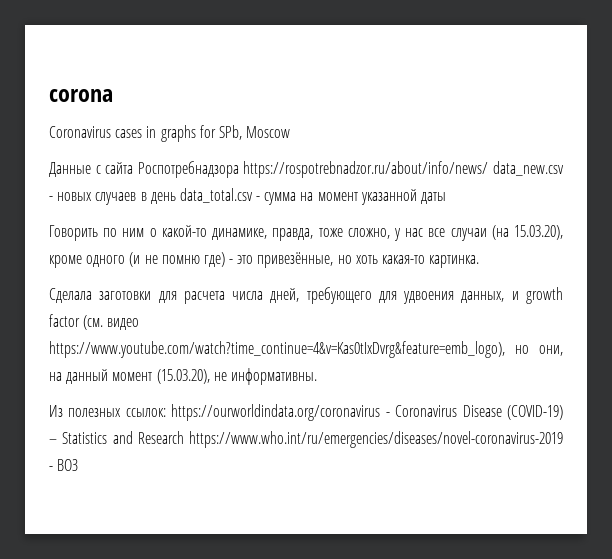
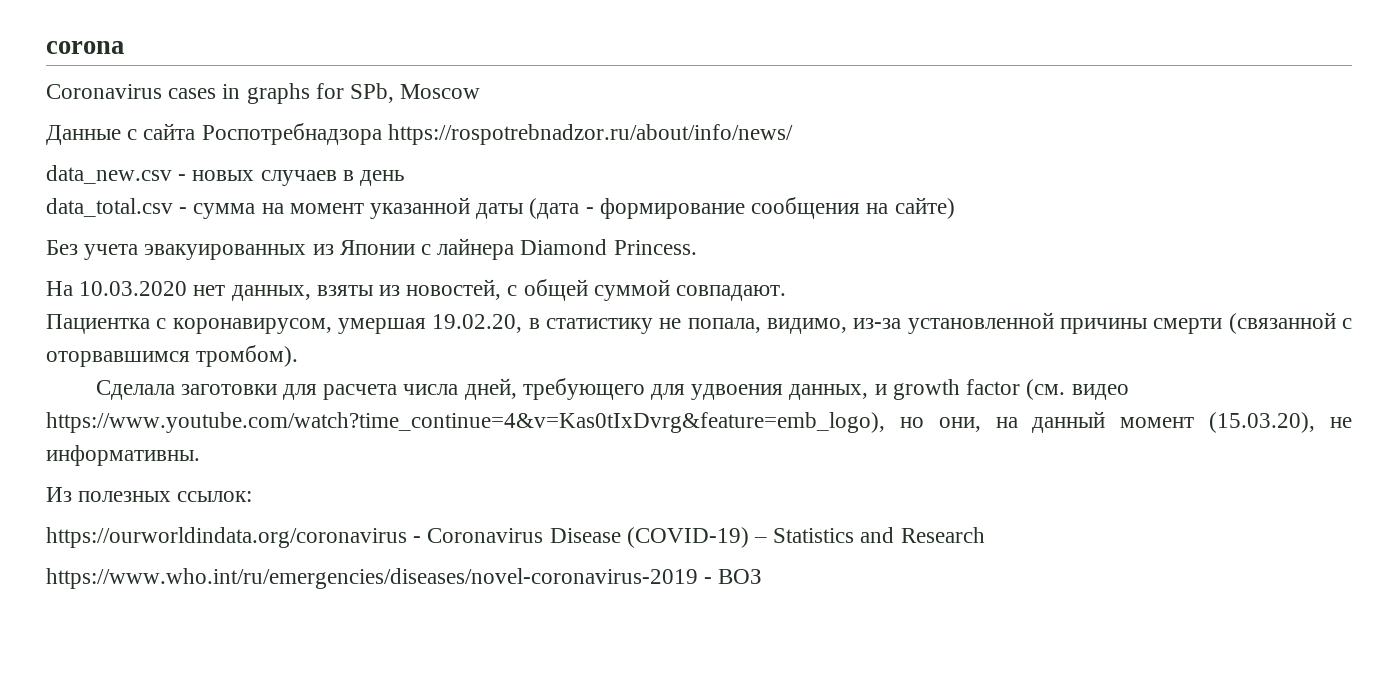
(489, 169) none -> (793, 134) //
(176, 198) none -> (405, 178) //
[49,225,563,241] [49,252,480,268] // Говорить по ним о какой-то динамике, правда, тоже сложно, у нас все случаи (на 15.03.20), кроме одного (и не помню где) - это привезённые, но хоть какая-то картинка. -> [529,197,955,219] [46,238,697,260] [46,279,787,301] [46,312,1352,334] [46,345,299,367] (дата - формирование сообщения на сайте) // Без учета эвакуированных из Японии с лайнера Diamond Princess. // На 10.03.2020 нет данных, взяты из новостей, с общей суммой совпадают. // Пациентка с коронавирусом, умершая 19.02.20, в статистику не попала, видимо, из-за установленной причины смерти (связанной с оторвавшимся тромбом).
(166, 412) none -> (253, 496) //
(184, 437) none -> (985, 535) //

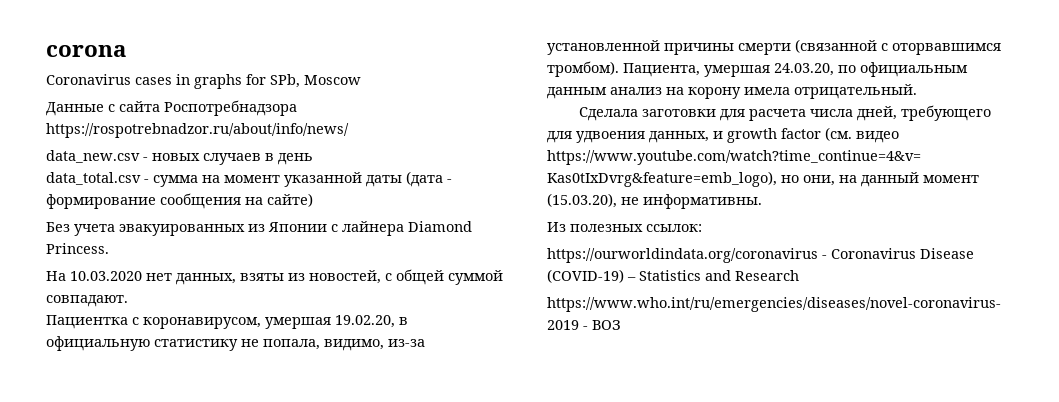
(540, 323) none -> [46,336,150,351] официальную
(299, 356) none -> [623,62,968,77] [547,84,917,99] Пациента, умершая 24.03.20, по официальным данным анализ на корону имела отрицательный.

